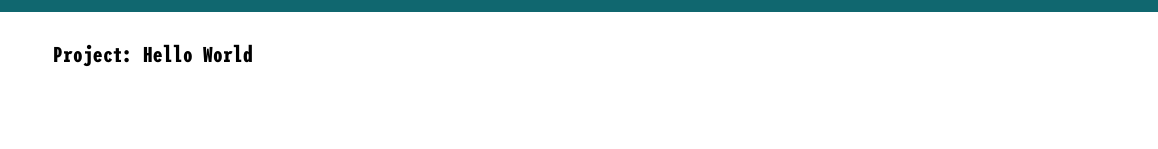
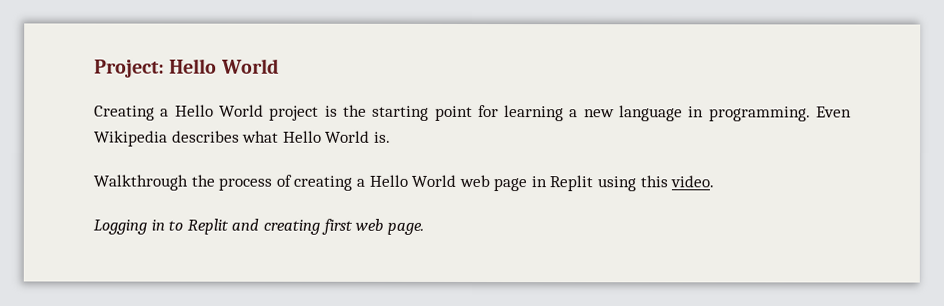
(253, 53) none -> [94,104,852,122] [94,130,391,147] [93,174,715,192] [93,218,424,235] // Creating a Hello World project is the starting point for learning a new language in programming. Even Wikipedia describes what Hello World is. // Walkthrough the process of creating a Hello World web page in Replit using this video. // Logging in to Replit and creating first web page.

